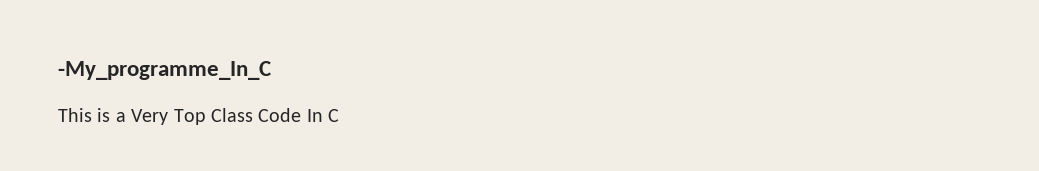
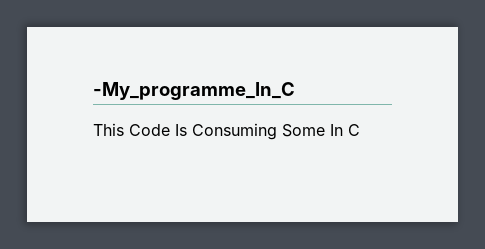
[97,108,302,125] is a Very Top Class Code -> [129,123,325,140] Code Is Consuming Some

